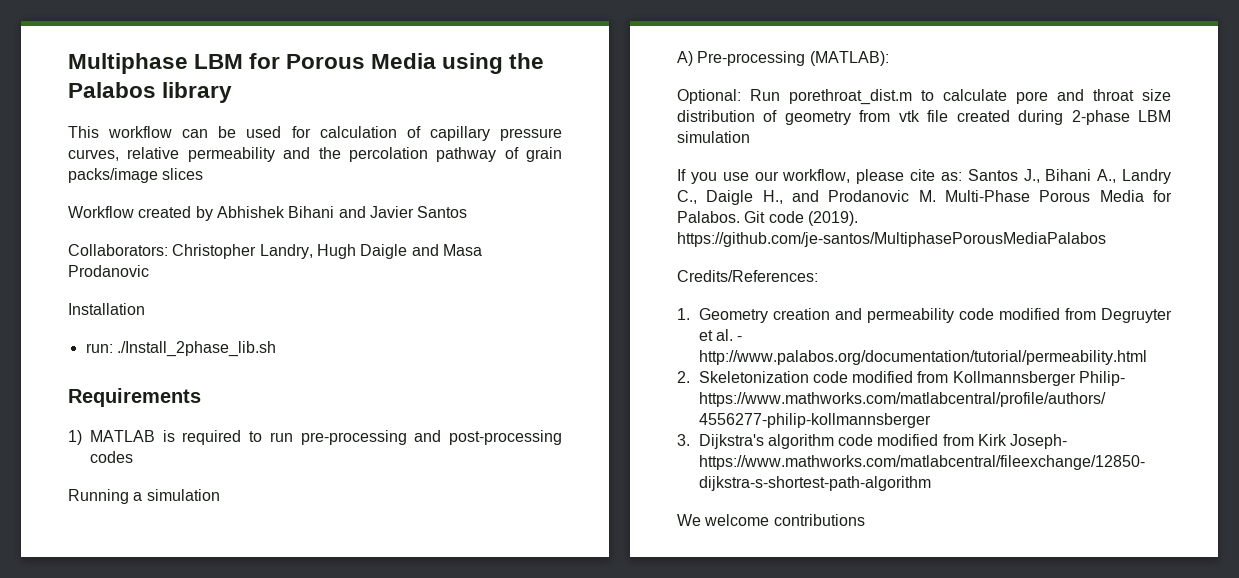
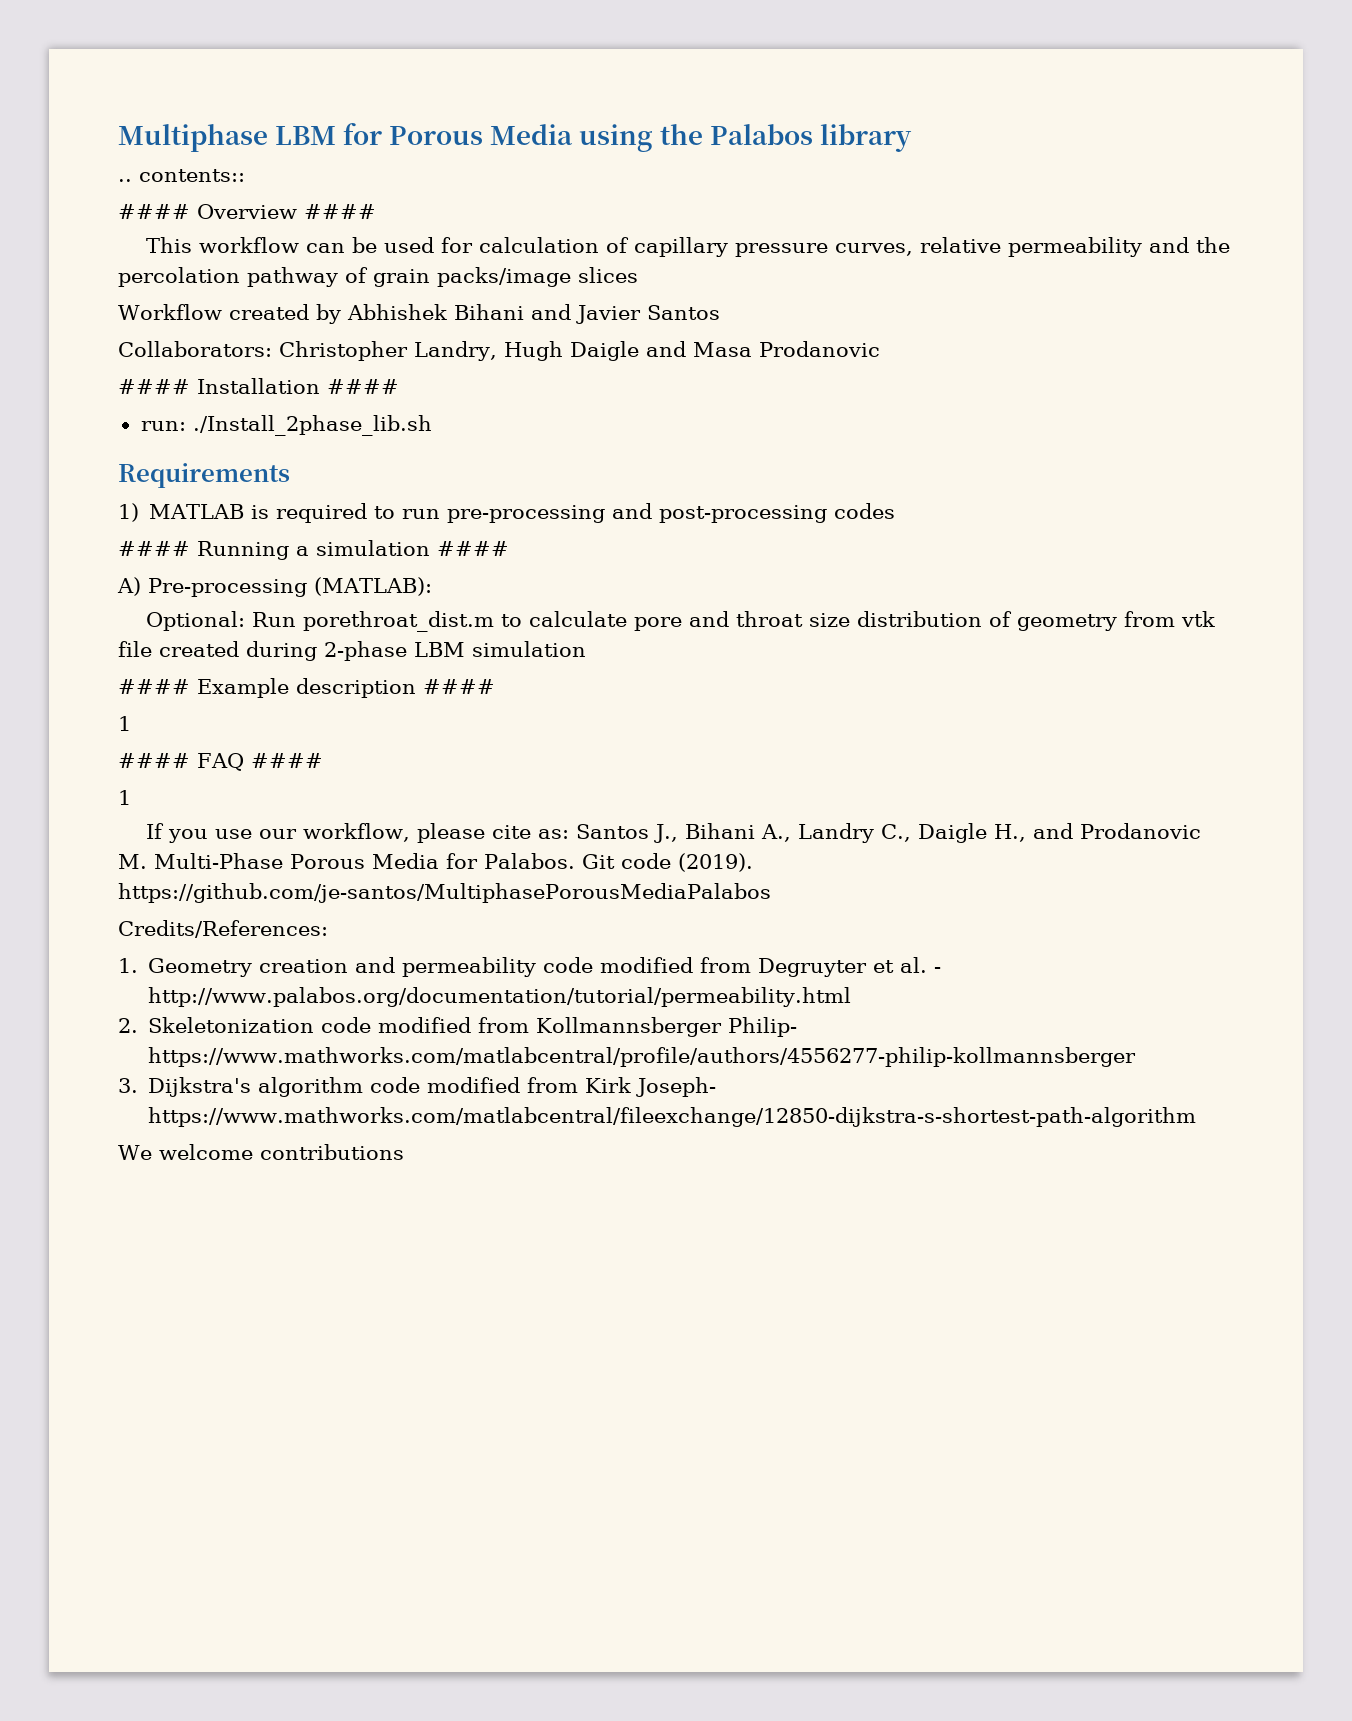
(233, 92) none -> [118,169,245,182] [118,204,376,219] // .. contents:: // #### Overview ####
(149, 271) none -> [118,379,190,394] ####
(145, 309) none -> [327,379,399,394] ####
(133, 457) none -> [118,541,190,556] ####
(220, 495) none -> [437,541,509,556] ####
(750, 137) none -> [118,678,495,698] [118,716,131,731] [118,753,323,771] [118,790,131,805] // #### Example description #### // 1 // #### FAQ #### // 1

